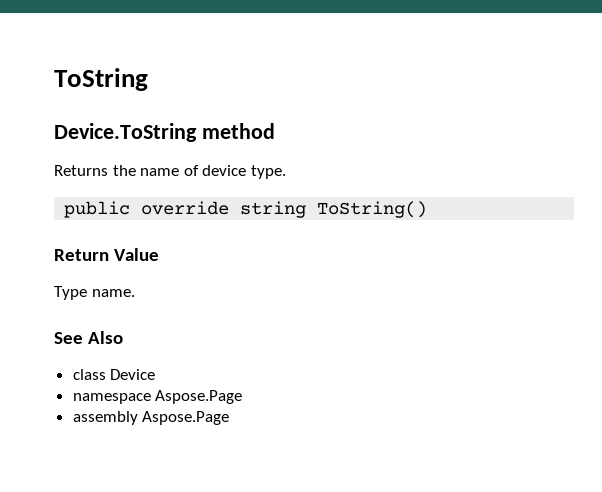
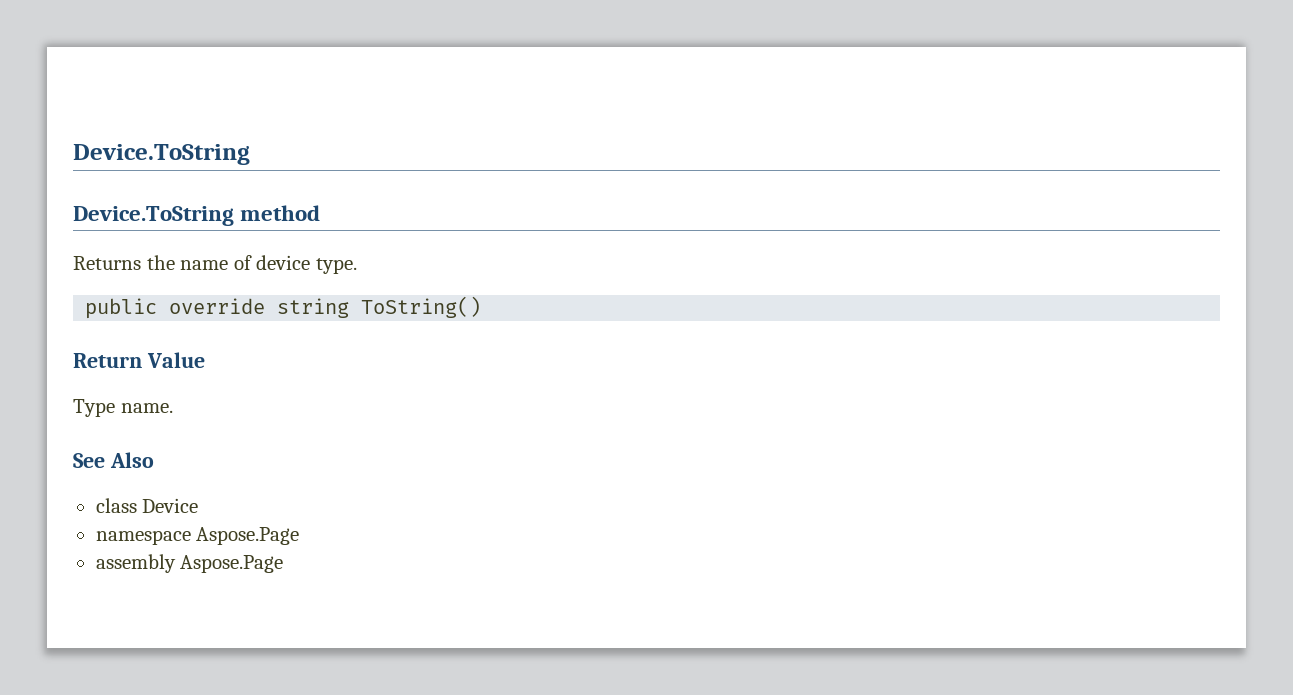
[54,68,148,91] ToString -> [73,144,250,165] Device.ToString

